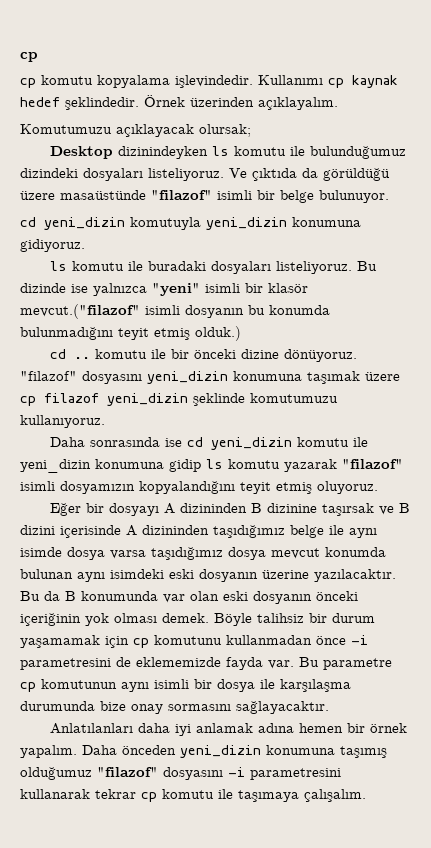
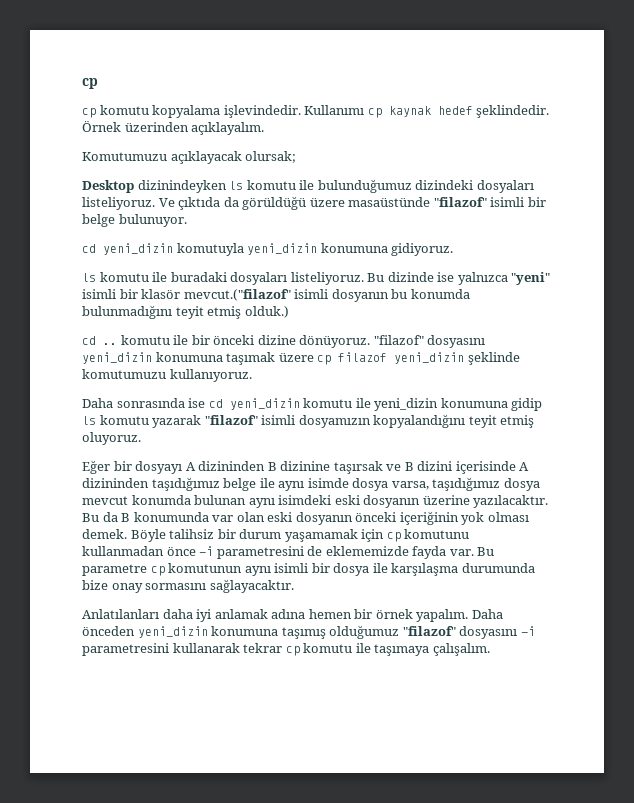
[110,550,146,559] varsa -> [391,481,429,490] varsa,

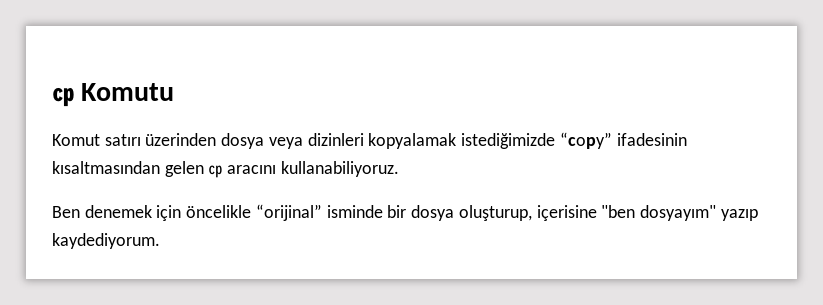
[82,78,98,89] [82,105,550,118] [82,121,265,135] [82,151,297,164] [82,179,534,193] [82,196,546,210] [82,214,187,227] [82,243,454,256] [82,272,551,285] [82,289,470,302] [82,305,289,319] [82,335,486,348] [82,352,520,365] [82,369,252,382] [82,398,543,411] [82,414,535,428] [82,432,141,445] [82,460,530,474] [82,477,540,491] [82,495,549,508] [82,511,529,525] [82,529,470,542] [82,546,495,559] [82,563,535,576] [82,579,294,593] [82,609,503,622] [82,625,535,639] [82,643,490,656] cp // cp komutu kopyalama işlevindedir. Kullanımı cp kaynak hedef şeklindedir. Örnek üzerinden açıklayalım. // Komutumuzu açıklayacak olursak; // Desktop dizinindeyken ls komutu ile bulunduğumuz dizindeki dosyaları listeliyoruz. Ve çıktıda da görüldüğü üzere masaüstünde "filazof" isimli bir belge bulunuyor. // cd yeni_dizin komutuyla yeni_dizin konumuna gidiyoruz. // ls komutu ile buradaki dosyaları listeliyoruz. Bu dizinde ise yalnızca "yeni" isimli bir klasör mevcut.("filazof" isimli dosyanın bu konumda bulunmadığını teyit etmiş olduk.) // cd .. komutu ile bir önceki dizine dönüyoruz. "filazof" dosyasını yeni_dizin konumuna taşımak üzere cp filazof yeni_dizin şeklinde komutumuzu kullanıyoruz. // Daha sonrasında ise cd yeni_dizin komutu ile yeni_dizin konumuna gidip ls komutu yazarak "filazof" isimli dosyamızın kopyalandığını teyit etmiş oluyoruz. // Eğer bir dosyayı A dizininden B dizinine taşırsak ve B dizini içerisinde A dizininden taşıdığımız belge ile aynı isimde dosya varsa, taşıdığımız dosya mevcut konumda bulunan aynı isimdeki eski dosyanın üzerine yazılacaktır. Bu da B konumunda var olan eski dosyanın önceki içeriğinin yok olması demek. Böyle talihsiz bir durum yaşamamak için cp komutunu kullanmadan önce -i parametresini de eklememizde fayda var. Bu parametre cp komutunun aynı isimli bir dosya ile karşılaşma durumunda bize onay sormasını sağlayacaktır. // Anlatılanları daha iyi anlamak adına hemen bir örnek yapalım. Daha önceden yeni_dizin konumuna taşımış olduğumuz "filazof" dosyasını -i parametresini kullanarak tekrar cp komutu ile taşımaya çalışalım. -> [52,83,175,107] [52,132,687,149] [52,161,399,178] [52,204,758,221] [52,233,160,249] cp Komutu // Komut satırı üzerinden dosya veya dizinleri kopyalamak istediğimizde “copy” ifadesinin kısaltmasından gelen cp aracını kullanabiliyoruz. // Ben denemek için öncelikle “orijinal” isminde bir dosya oluşturup, içerisine "ben dosyayım" yazıp kaydediyorum.

